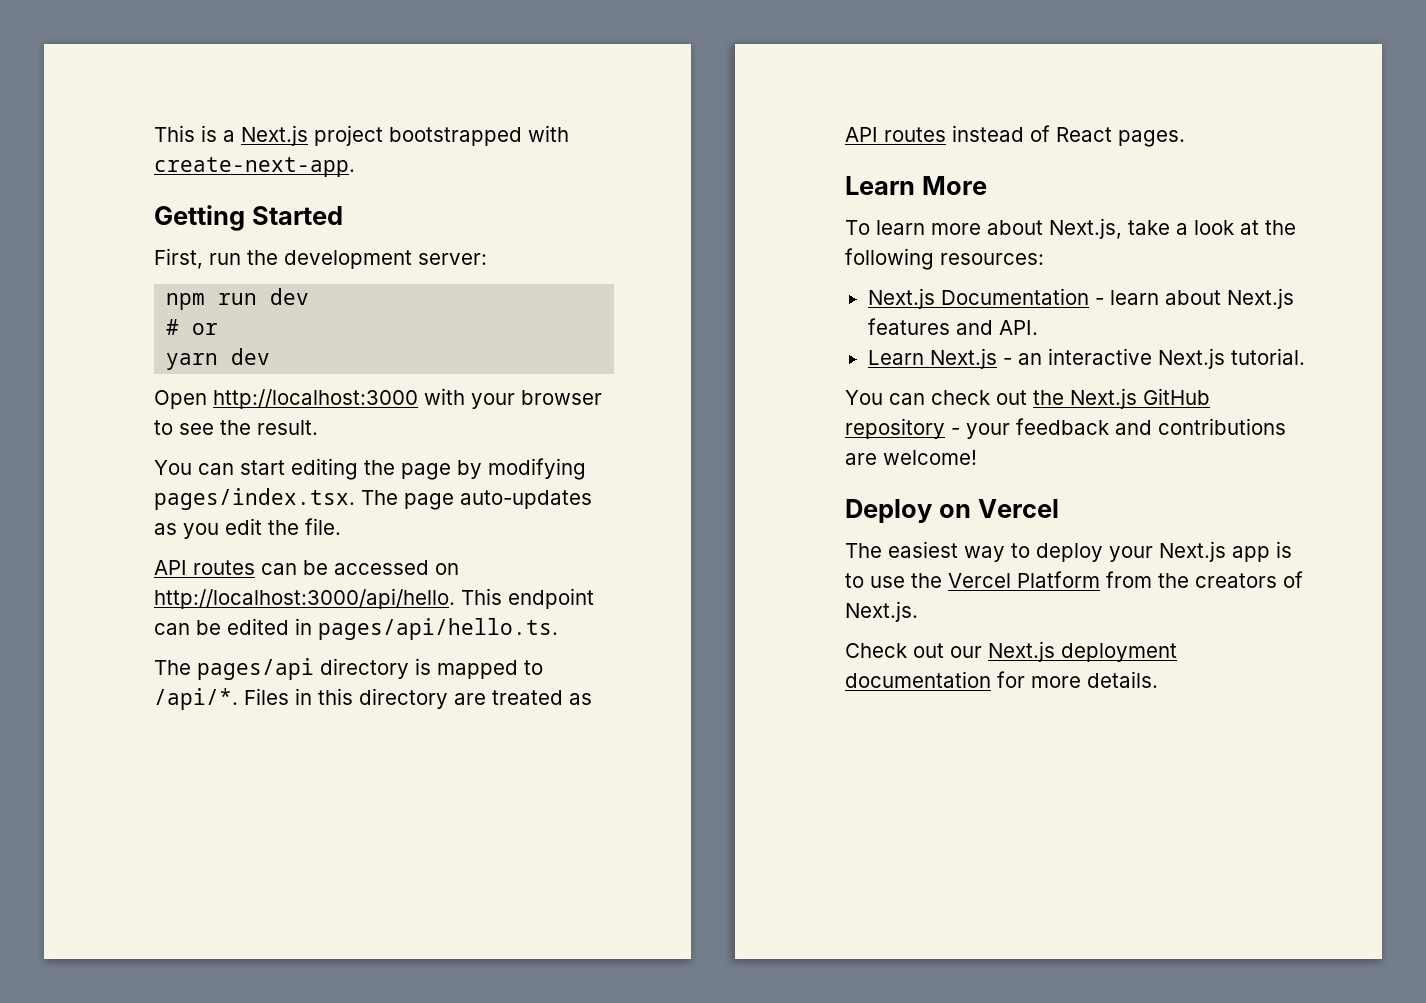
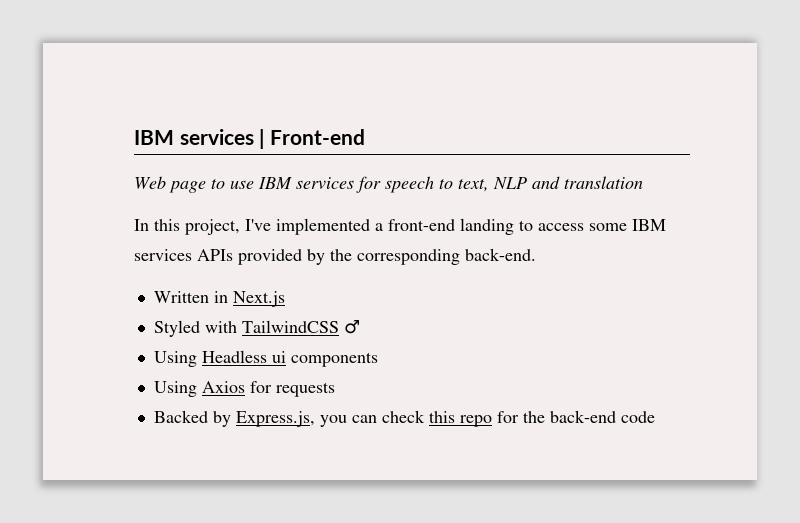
[154,125,569,146] [154,157,355,177] [154,205,343,231] [154,248,487,269] [166,288,310,310] [166,319,219,335] [166,348,271,370] [154,388,602,409] [154,420,318,435] [154,458,586,480] [154,488,592,510] [154,518,341,539] [154,560,459,575] [154,588,594,609] [154,618,558,640] [154,658,543,680] [154,688,592,710] [845,125,1185,147] [845,176,987,195] [845,218,1296,239] [845,248,1044,270] [867,288,1294,309] [867,318,1038,335] [867,348,1305,369] [845,388,1210,409] [845,418,1286,439] [845,450,977,465] [845,499,1059,523] [845,541,1292,562] [845,571,1303,588] [845,601,918,622] [845,641,1177,662] [845,671,1158,688] This is a Next.js project bootstrapped with create-next-app. // Getting Started // First, run the development server: // npm run dev // # or // yarn dev // Open http://localhost:3000 with your browser to see the result. // You can start editing the page by modifying pages/index.tsx. The page auto-updates as you edit the file. // API routes can be accessed on http://localhost:3000/api/hello. This endpoint can be edited in pages/api/hello.ts. // The pages/api directory is mapped to /api/*. Files in this directory are treated as API routes instead of React pages. // Learn More // To learn more about Next.js, take a look at the following resources: // Next.js Documentation - learn about Next.js features and API. // Learn Next.js - an interactive Next.js tutorial. // You can check out the Next.js GitHub repository - your feedback and contributions are welcome! // Deploy on Vercel // The easiest way to deploy your Next.js app is to use the Vercel Platform from the creators of Next.js. // Check out our Next.js deployment documentation for more details. -> [134,129,365,149] [134,176,643,193] [134,218,666,235] [134,248,536,265] [153,291,285,307] [153,320,360,337] [153,350,378,367] [153,381,335,397] [153,410,655,427] IBM services | Front-end // Web page to use IBM services for speech to text, NLP and translation // In this project, I've implemented a front-end landing to access some IBM services APIs provided by the corresponding back-end. // Written in Next.js // Styled with TailwindCSS ♂ // Using Headless ui components // Using Axios for requests // Backed by Express.js, you can check this repo for the back-end code

